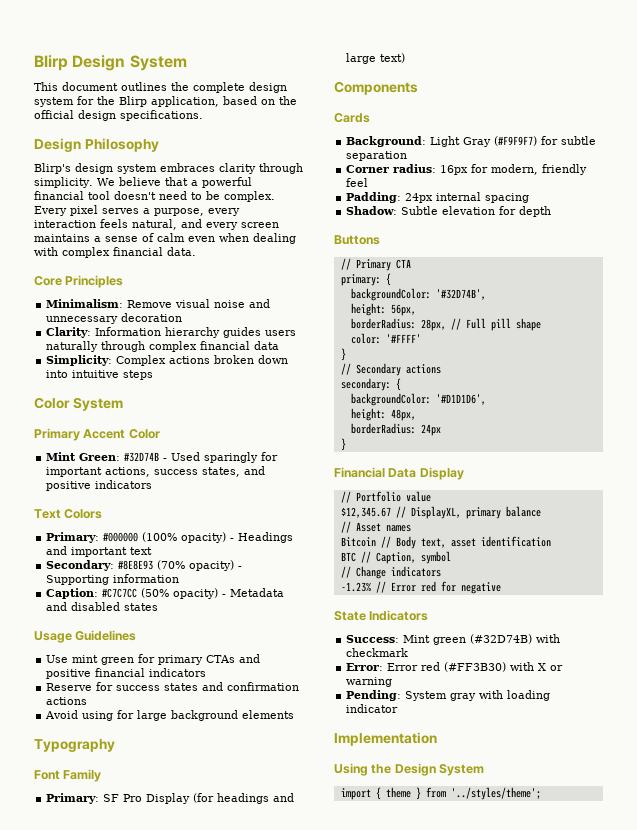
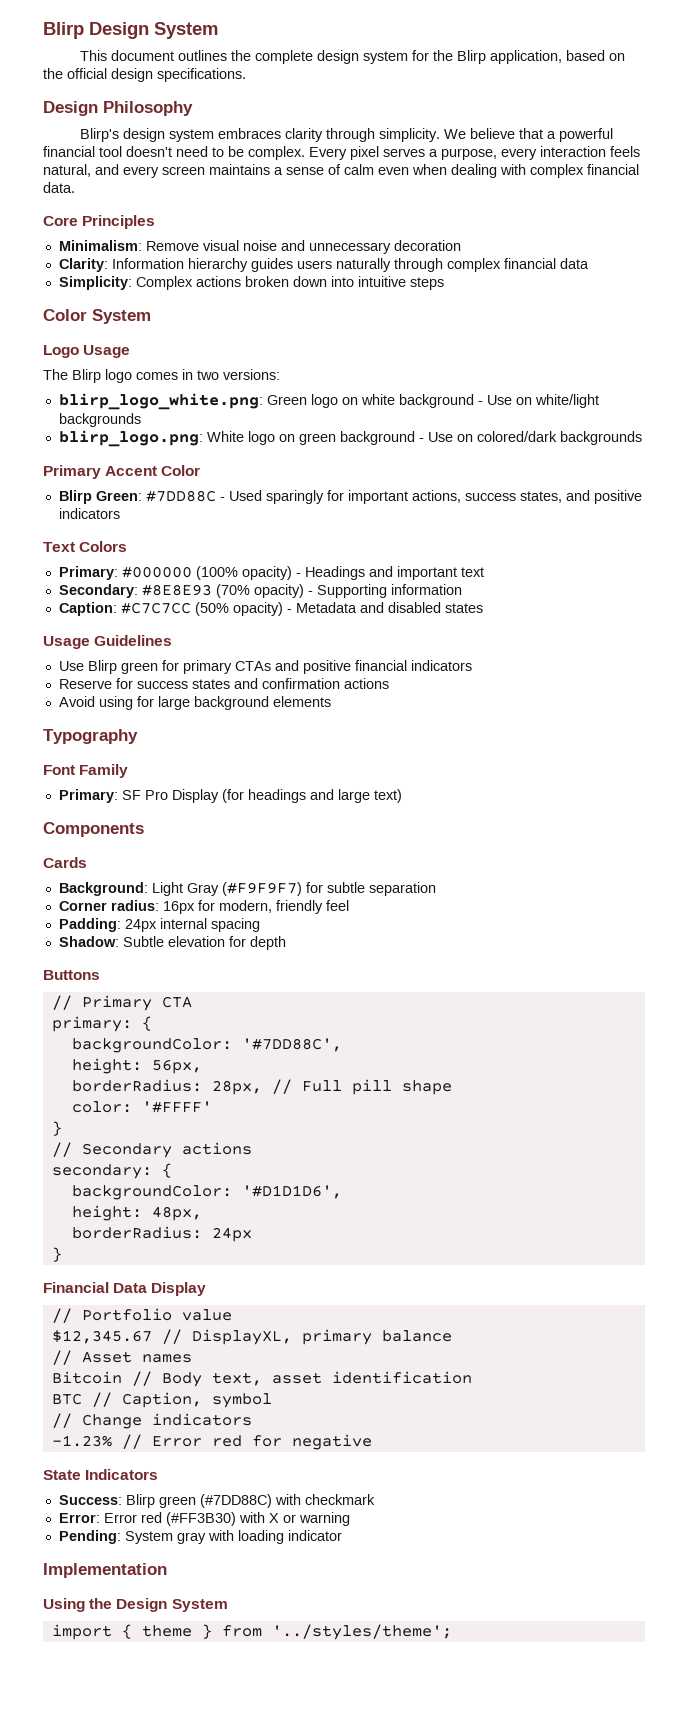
(123, 404) none -> [43,345,131,358] [43,369,280,383] [58,393,599,410] [58,413,141,427] [58,430,642,447] // Logo Usage // The Blirp logo comes in two versions: // blirp_logo_white.png: Green logo on white background - Use on white/light backgrounds // blirp_logo.png: White logo on green background - Use on colored/dark backgrounds
[46,452,160,462] Mint Green: #32D74B -> [58,490,216,504] Blirp Green: #7DD88C
[72,655,99,663] mint -> [87,660,117,674] Blirp
[435,289,486,300] '#32D74B', -> [241,1038,342,1052] '#7DD88C',
[403,634,533,645] Mint green (#32D74B) -> [125,1494,272,1508] Blirp green (#7DD88C)

